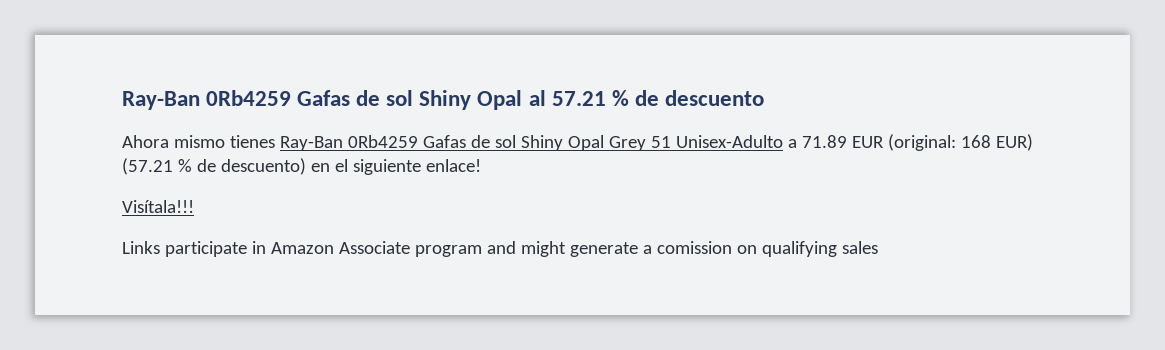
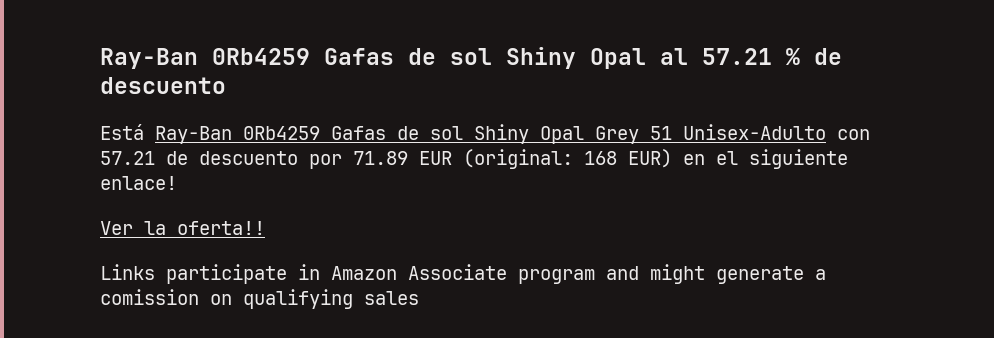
[122,135,275,148] Ahora mismo tienes -> [100,124,144,140] Está
[787,139,797,148] a -> [837,129,870,140] [100,151,342,169] con 57.21 de descuento por
[122,158,306,175] (57.21 % de descuento) -> (672, 158) none
[122,200,194,213] Visítala!!! -> [100,221,265,235] Ver la oferta!!

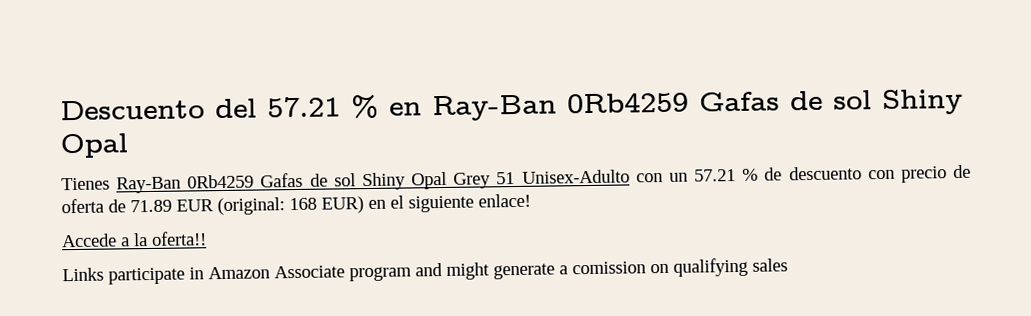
[100,47,842,69] [100,77,226,94] [100,124,144,140] Ray-Ban 0Rb4259 Gafas de sol Shiny Opal al 57.21 % de descuento // Está -> [60,88,963,122] [60,133,128,159] [61,177,110,191] Descuento del 57.21 % en Ray-Ban 0Rb4259 Gafas de sol Shiny Opal // Tienes
[100,151,342,169] 57.21 de descuento por -> [668,164,971,183] [61,198,126,214] un 57.21 % de descuento con precio de oferta de
[100,221,133,235] Ver -> [61,233,130,248] Accede a

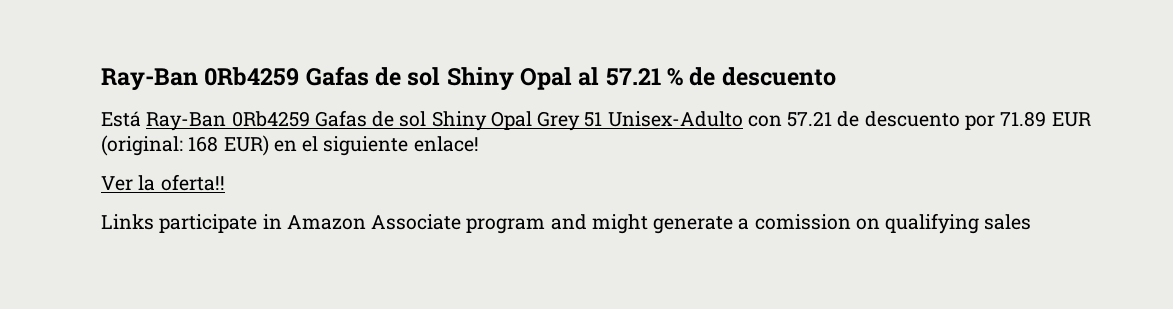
[60,88,963,122] [60,133,128,159] [61,177,110,191] Descuento del 57.21 % en Ray-Ban 0Rb4259 Gafas de sol Shiny Opal // Tienes -> [101,66,836,91] [101,111,141,127] Ray-Ban 0Rb4259 Gafas de sol Shiny Opal al 57.21 % de descuento // Está
[668,164,971,183] [61,198,126,214] un 57.21 % de descuento con precio de oferta de -> [787,111,995,130] 57.21 de descuento por
[61,233,130,248] Accede a -> [101,176,133,191] Ver

